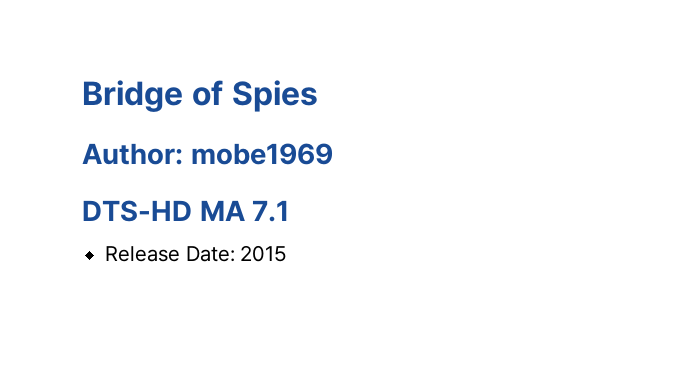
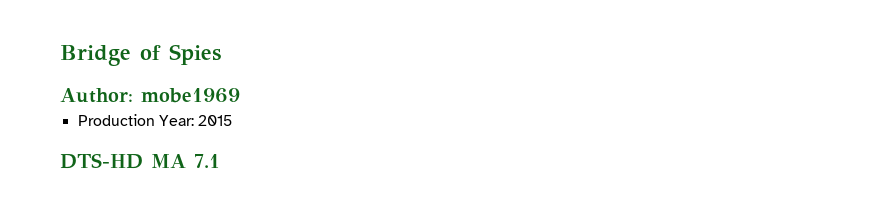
(333, 154) none -> [77,114,233,126] // Production Year: 2015
[105,245,288,262] // Release Date: 2015 -> (220, 161) none

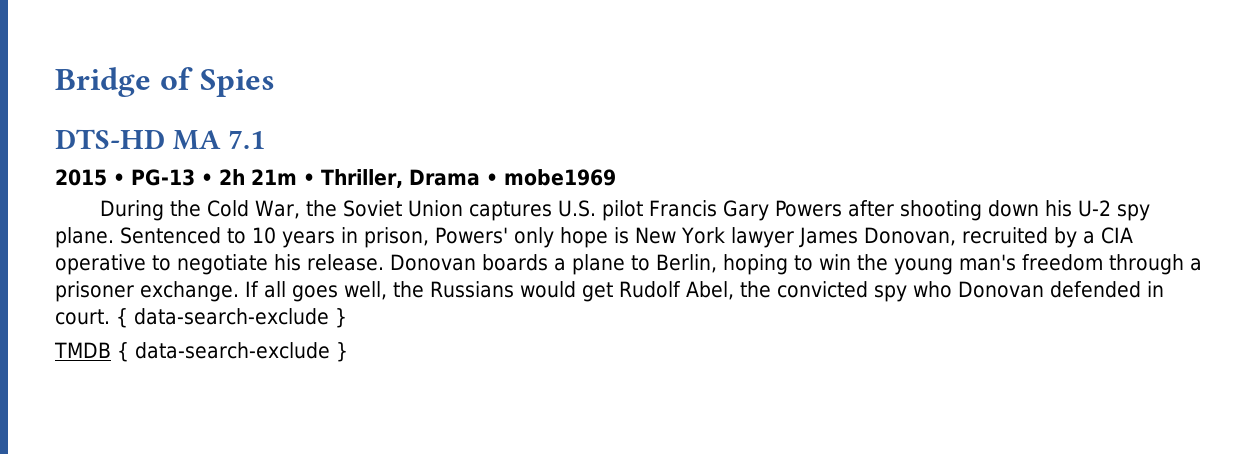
[60,88,240,103] [77,114,233,126] [60,153,220,169] Author: mobe1969 // Production Year: 2015 // DTS-HD MA 7.1 -> [55,129,265,150] [55,169,616,188] [99,200,1151,221] [55,227,1133,248] [55,254,1202,275] [55,281,1164,302] [55,308,347,328] [54,342,348,362] DTS-HD MA 7.1 // 2015 • PG-13 • 2h 21m • Thriller, Drama • mobe1969 // During the Cold War, the Soviet Union captures U.S. pilot Francis Gary Powers after shooting down his U-2 spy plane. Sentenced to 10 years in prison, Powers' only hope is New York lawyer James Donovan, recruited by a CIA operative to negotiate his release. Donovan boards a plane to Berlin, hoping to win the young man's freedom through a prisoner exchange. If all goes well, the Russians would get Rudolf Abel, the convicted spy who Donovan defended in court. { data-search-exclude } // TMDB { data-search-exclude }

